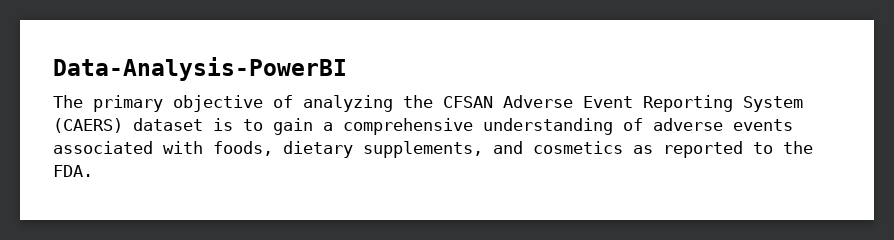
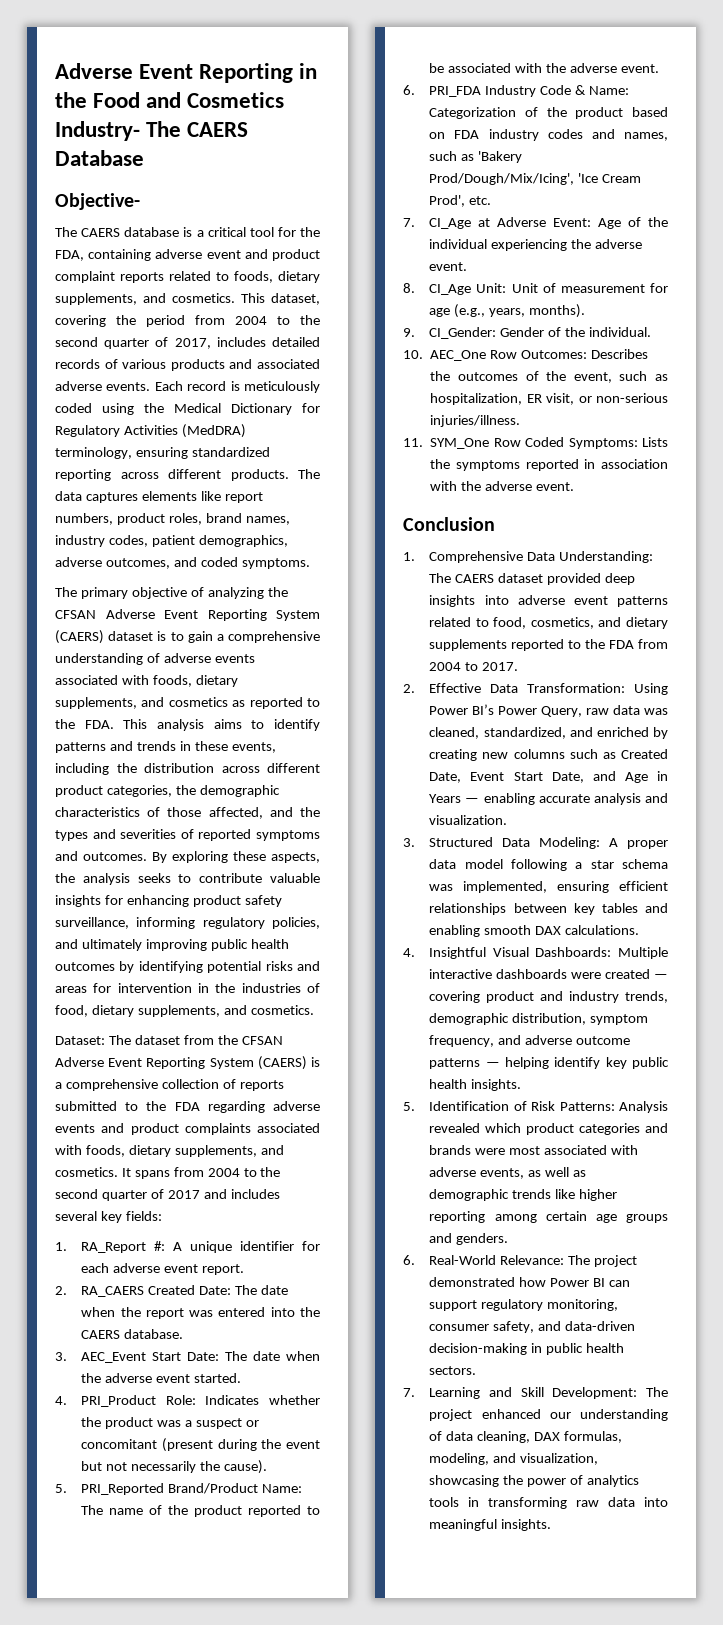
[53,57,347,81] Data-Analysis-PowerBI -> [55,63,318,83] [55,92,285,108] [55,121,249,141] [55,150,144,166] [55,193,140,210] [55,227,320,237] [55,249,320,261] [55,271,320,283] [55,293,320,305] [55,315,320,327] [55,337,320,349] [55,359,320,371] [55,381,320,393] [55,403,320,415] [55,424,246,438] [55,447,270,459] [55,469,320,481] [55,491,263,503] [55,513,290,525] [55,535,288,547] [55,557,310,569] Adverse Event Reporting in the Food and Cosmetics Industry- The CAERS Database // Objective- // The CAERS database is a critical tool for the FDA, containing adverse event and product complaint reports related to foods, dietary supplements, and cosmetics. This dataset, covering the period from 2004 to the second quarter of 2017, includes detailed records of various products and associated adverse events. Each record is meticulously coded using the Medical Dictionary for Regulatory Activities (MedDRA) terminology, ensuring standardized reporting across different products. The data captures elements like report numbers, product roles, brand names, industry codes, patient demographics, adverse outcomes, and coded symptoms.
(93, 171) none -> [123,719,320,731] [55,741,276,753] [55,763,320,775] [55,785,280,797] [55,807,320,819] [55,829,320,841] [55,851,320,863] [55,873,320,885] [55,895,282,907] [55,917,320,929] [55,939,289,951] [55,961,320,973] [55,983,320,993] [55,1005,314,1017] [55,1035,283,1045] [55,1056,320,1070] [55,1079,284,1091] [55,1101,320,1113] [55,1123,320,1135] [55,1145,284,1157] [55,1167,281,1179] [55,1189,280,1201] [55,1211,162,1223] [55,1241,320,1253] [81,1263,245,1275] [55,1285,288,1297] [81,1307,320,1319] [81,1329,184,1339] [55,1351,320,1363] [81,1373,242,1383] [55,1395,320,1407] [81,1417,259,1429] [81,1438,320,1452] [81,1460,267,1474] [55,1483,303,1495] [81,1505,320,1517] [429,63,659,73] [403,85,629,97] [429,107,668,119] [429,129,668,141] [429,151,523,163] [429,173,642,185] [429,195,492,207] [403,217,668,229] [429,239,643,251] [429,262,468,271] [403,283,668,295] [429,304,586,318] [403,327,651,339] [403,349,648,361] [430,371,668,383] [430,393,668,405] [430,415,521,427] [403,437,668,449] [430,459,668,471] [430,481,574,491] [403,517,495,531] [403,551,654,563] [429,573,635,585] [429,595,668,607] [429,617,668,629] [429,639,668,651] [429,662,519,671] [403,683,668,695] [429,704,668,717] [429,727,668,739] [429,749,668,761] [429,771,668,783] [429,793,668,805] [429,815,508,825] [403,837,668,849] [429,859,668,871] [429,881,668,893] [429,903,668,915] [429,925,640,937] [403,947,668,959] [429,969,668,979] [429,991,668,1003] [429,1013,649,1025] [429,1035,631,1047] [429,1057,669,1069] [429,1079,522,1091] [403,1101,668,1113] [429,1123,668,1135] [429,1145,638,1155] [429,1167,586,1179] [429,1189,618,1201] [429,1211,668,1223] [429,1233,509,1245] [403,1255,638,1267] [429,1277,630,1287] [429,1299,619,1311] [429,1321,636,1333] [429,1343,625,1355] [429,1366,477,1375] [403,1387,668,1399] [429,1409,668,1421] [429,1431,622,1443] [429,1453,599,1465] [429,1475,639,1487] [429,1497,668,1509] [429,1519,552,1531] This analysis aims to identify patterns and trends in these events, including the distribution across different product categories, the demographic characteristics of those affected, and the types and severities of reported symptoms and outcomes. By exploring these aspects, the analysis seeks to contribute valuable insights for enhancing product safety surveillance, informing regulatory policies, and ultimately improving public health outcomes by identifying potential risks and areas for intervention in the industries of food, dietary supplements, and cosmetics. // Dataset: The dataset from the CFSAN Adverse Event Reporting System (CAERS) is a comprehensive collection of reports submitted to the FDA regarding adverse events and product complaints associated with foods, dietary supplements, and cosmetics. It spans from 2004 to the second quarter of 2017 and includes several key fields: // 1. RA_Report #: A unique identifier for each adverse event report. // 2. RA_CAERS Created Date: The date when the report was entered into the CAERS database. // 3. AEC_Event Start Date: The date when the adverse event started. // 4. PRI_Product Role: Indicates whether the product was a suspect or concomitant (present during the event but not necessarily the cause). // 5. PRI_Reported Brand/Product Name: The name of the product reported to be associated with the adverse event. // 6. PRI_FDA Industry Code & Name: Categorization of the product based on FDA industry codes and names, such as 'Bakery Prod/Dough/Mix/Icing', 'Ice Cream Prod', etc. // 7. CI_Age at Adverse Event: Age of the individual experiencing the adverse event. // 8. CI_Age Unit: Unit of measurement for age (e.g., years, months). // 9. CI_Gender: Gender of the individual. // 10. AEC_One Row Outcomes: Describes the outcomes of the event, such as hospitalization, ER visit, or non-serious injuries/illness. // 11. SYM_One Row Coded Symptoms: Lists the symptoms reported in association with the adverse event. // Conclusion // 1. Comprehensive Data Understanding: The CAERS dataset provided deep insights into adverse event patterns related to food, cosmetics, and dietary supplements reported to the FDA from 2004 to 2017. // 2. Effective Data Transformation: Using Power BI’s Power Query, raw data was cleaned, standardized, and enriched by creating new columns such as Created Date, Event Start Date, and Age in Years — enabling accurate analysis and visualization. // 3. Structured Data Modeling: A proper data model following a star schema was implemented, ensuring efficient relationships between key tables and enabling smooth DAX calculations. // 4. Insightful Visual Dashboards: Multiple interactive dashboards were created — covering product and industry trends, demographic distribution, symptom frequency, and adverse outcome patterns — helping identify key public health insights. // 5. Identification of Risk Patterns: Analysis revealed which product categories and brands were most associated with adverse events, as well as demographic trends like higher reporting among certain age groups and genders. // 6. Real-World Relevance: The project demonstrated how Power BI can support regulatory monitoring, consumer safety, and data-driven decision-making in public health sectors. // 7. Learning and Skill Development: The project enhanced our understanding of data cleaning, DAX formulas, modeling, and visualization, showcasing the power of analytics tools in transforming raw data into meaningful insights.

